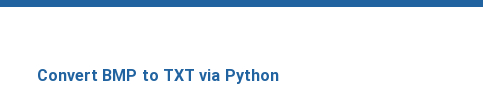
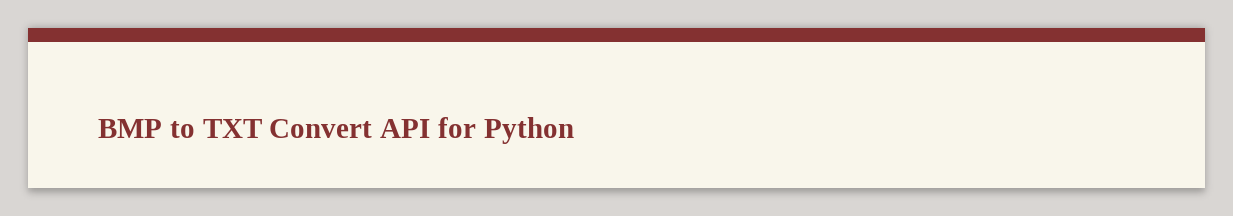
[37,69,98,81] Convert -> (98, 128) none
[199,69,221,81] via -> [269,117,477,138] Convert API for

